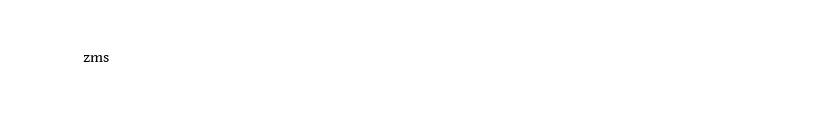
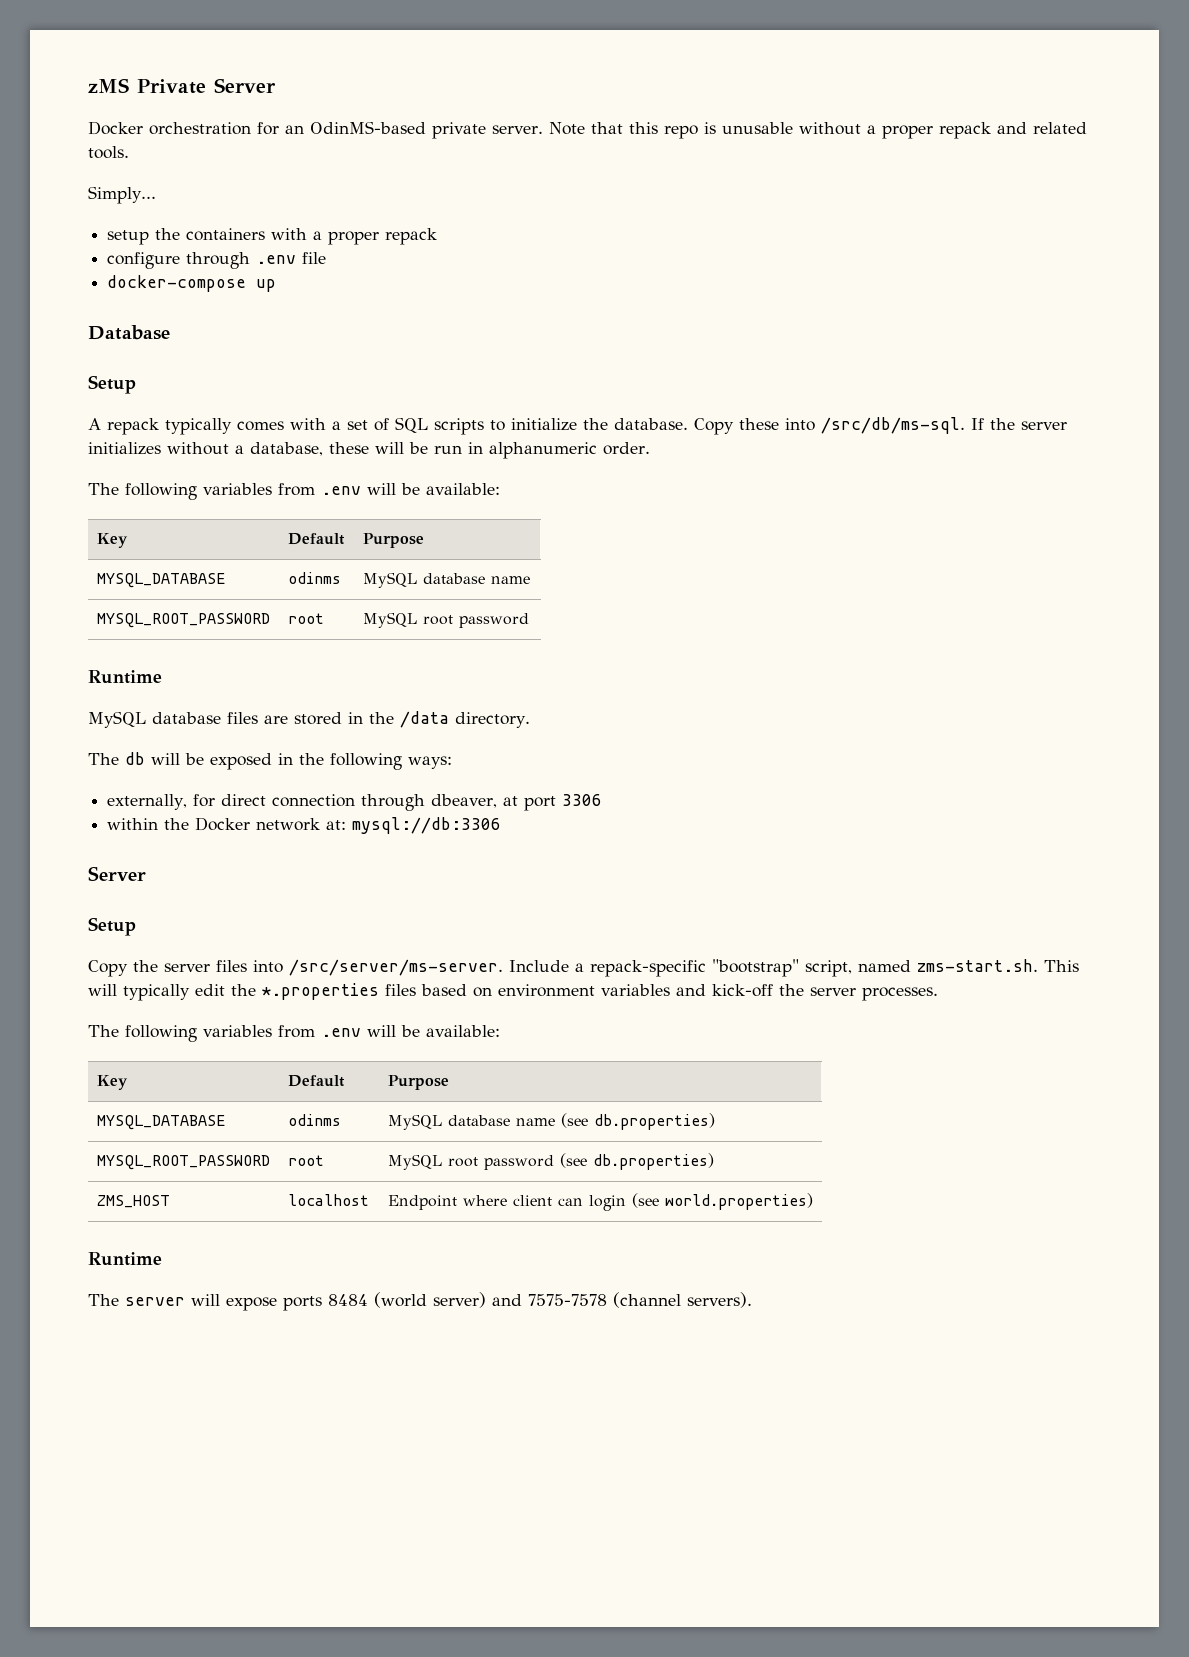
[83,55,109,62] zms -> [88,78,276,94] [88,121,1087,139] [88,146,129,159] [88,186,156,204] [107,228,438,245] [107,252,327,269] [107,275,277,292] [88,325,170,340] [88,375,136,394] [88,417,1067,435] [88,442,650,459] [88,483,500,500] [96,533,128,548] [287,533,345,545] [362,533,424,548] [96,573,225,588] [287,572,341,584] [362,572,530,588] [96,613,270,628] [287,613,324,624] [362,612,529,628] [88,670,162,684] [88,711,530,728] [88,752,452,770] [107,794,603,811] [107,817,502,834] [88,866,146,881] [88,917,136,936] [88,959,1079,977] [88,983,938,1001] [88,1025,500,1042] [96,1075,128,1090] [287,1075,345,1087] [387,1075,449,1090] [96,1115,225,1130] [287,1114,341,1126] [387,1113,715,1130] [96,1155,270,1170] [287,1155,324,1166] [387,1153,714,1170] [96,1195,170,1208] [287,1194,369,1206] [387,1193,813,1211] [88,1252,162,1266] [88,1292,752,1311] zMS Private Server // Docker orchestration for an OdinMS-based private server. Note that this repo is unusable without a proper repack and related tools. // Simply... // setup the containers with a proper repack // configure through .env file // docker-compose up // Database // Setup // A repack typically comes with a set of SQL scripts to initialize the database. Copy these into /src/db/ms-sql. If the server initializes without a database, these will be run in alphanumeric order. // The following variables from .env will be available: // Key | Default | Purpose // MYSQL_DATABASE | odinms | MySQL database name // MYSQL_ROOT_PASSWORD | root | MySQL root password // Runtime // MySQL database files are stored in the /data directory. // The db will be exposed in the following ways: // externally, for direct connection through dbeaver, at port 3306 // within the Docker network at: mysql://db:3306 // Server // Setup // Copy the server files into /src/server/ms-server. Include a repack-specific "bootstrap" script, named zms-start.sh. This will typically edit the *.properties files based on environment variables and kick-off the server processes. // The following variables from .env will be available: // Key | Default | Purpose // MYSQL_DATABASE | odinms | MySQL database name (see db.properties) // MYSQL_ROOT_PASSWORD | root | MySQL root password (see db.properties) // ZMS_HOST | localhost | Endpoint where client can login (see world.properties) // Runtime // The server will expose ports 8484 (world server) and 7575-7578 (channel servers).

